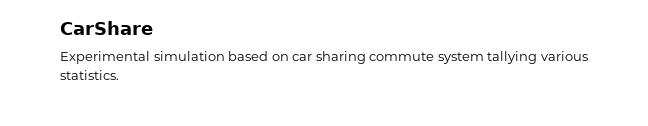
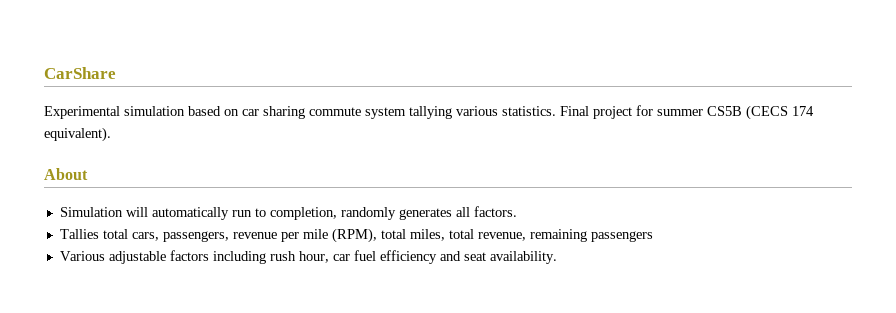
(119, 75) none -> [560,105,814,120] [44,127,111,142] [44,168,88,180] [59,206,517,220] [59,228,653,243] [59,250,557,264] Final project for summer CS5B (CECS 174 equivalent). // About // Simulation will automatically run to completion, randomly generates all factors. // Tallies total cars, passengers, revenue per mile (RPM), total miles, total revenue, remaining passengers // Various adjustable factors including rush hour, car fuel efficiency and seat availability.

